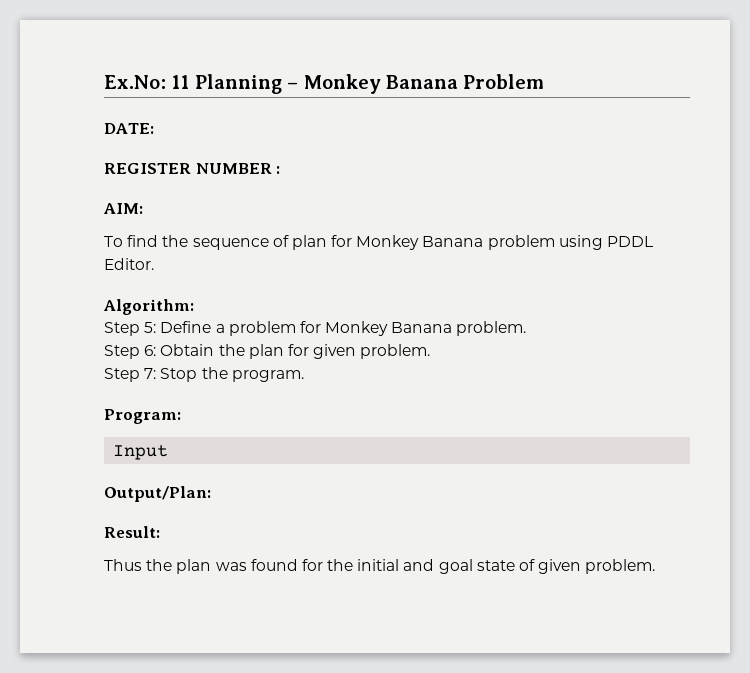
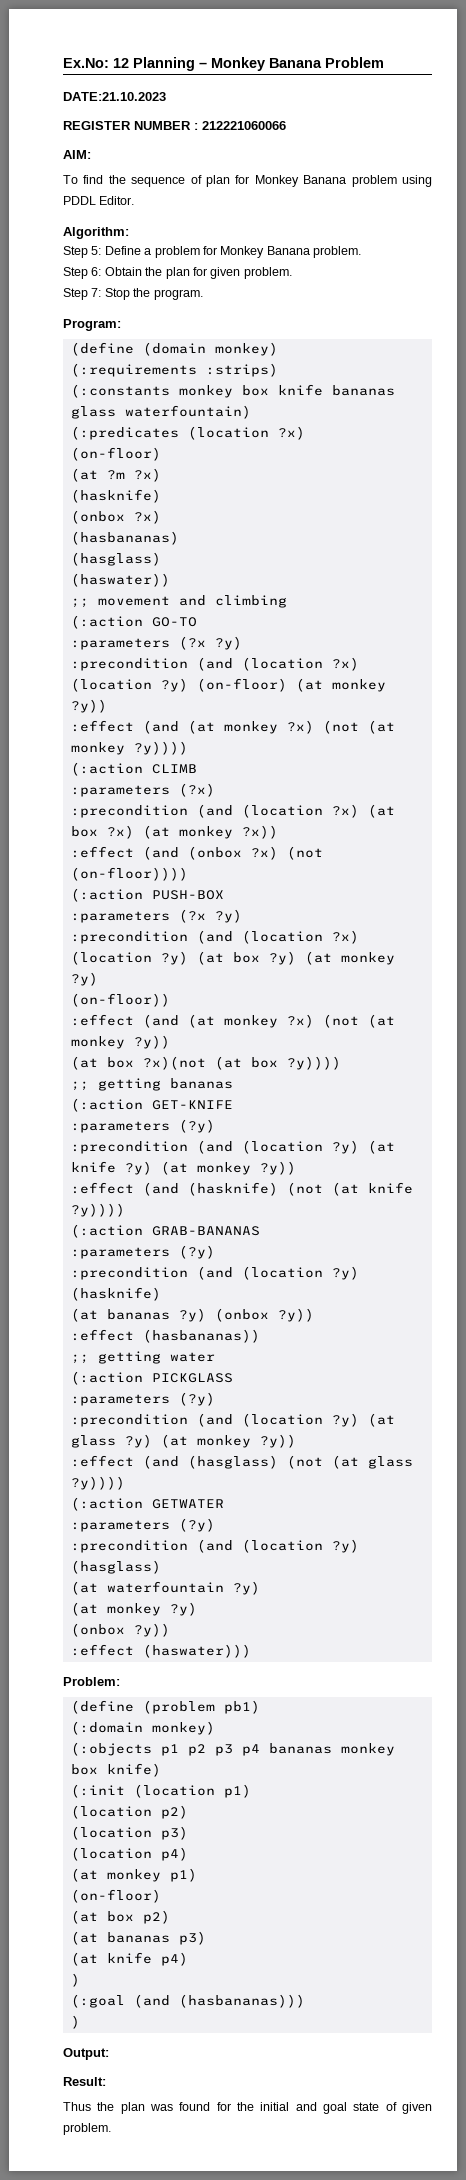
[171,75,190,89] 11 -> [113,58,129,68] 12
[104,123,154,134] DATE: -> [63,92,166,101] DATE:21.10.2023
(281, 170) none -> [202,121,286,130] 212221060066
[113,445,169,460] [104,486,211,502] Input // Output/Plan: -> [70,342,278,356] [70,363,278,377] [70,384,395,398] [70,405,251,419] [70,426,305,440] [70,447,161,461] [70,468,161,482] [70,489,161,503] [70,510,161,524] [70,531,179,545] [70,552,161,566] [70,573,170,587] [70,595,287,608] [70,615,197,629] [70,636,242,650] [70,657,359,671] [70,678,386,692] [70,699,107,713] [70,720,395,734] [70,741,188,755] [70,762,197,776] [70,783,215,797] [70,804,395,818] [70,825,278,839] [70,846,323,860] [70,867,188,881] [70,888,224,902] [70,909,242,923] [70,930,359,944] [70,951,395,965] [70,972,98,986] [70,993,170,1007] [70,1014,395,1028] [70,1035,170,1049] [70,1056,341,1070] [70,1078,233,1091] [70,1098,233,1112] [70,1119,215,1133] [70,1140,395,1154] [70,1161,296,1175] [70,1182,413,1196] [70,1203,125,1217] [70,1224,260,1238] [70,1245,215,1259] [70,1266,359,1280] [70,1287,161,1301] [70,1308,314,1322] [70,1329,260,1343] [70,1351,215,1364] [70,1371,233,1385] [70,1392,215,1406] [70,1413,395,1427] [70,1434,296,1448] [70,1455,413,1469] [70,1476,125,1490] [70,1497,224,1511] [70,1518,215,1532] [70,1539,359,1553] [70,1560,161,1574] [70,1581,260,1595] [70,1602,197,1616] [70,1623,170,1637] [70,1644,251,1658] [63,1677,120,1686] [70,1700,260,1714] [70,1721,215,1735] [70,1742,395,1756] [70,1763,161,1777] [70,1784,251,1798] [70,1805,188,1819] [70,1826,188,1840] [70,1847,188,1861] [70,1868,197,1882] [70,1889,161,1903] [70,1910,170,1924] [70,1931,206,1945] [70,1952,188,1966] [70,1973,80,1987] [70,1994,305,2008] [70,2015,80,2029] [63,2048,109,2060] (define (domain monkey) // (:requirements :strips) // (:constants monkey box knife bananas glass waterfountain) // (:predicates (location ?x) // (on-floor) // (at ?m ?x) // (hasknife) // (onbox ?x) // (hasbananas) // (hasglass) // (haswater)) // ;; movement and climbing // (:action GO-TO // :parameters (?x ?y) // :precondition (and (location ?x) (location ?y) (on-floor) (at monkey ?y)) // :effect (and (at monkey ?x) (not (at monkey ?y)))) // (:action CLIMB // :parameters (?x) // :precondition (and (location ?x) (at box ?x) (at monkey ?x)) // :effect (and (onbox ?x) (not (on-floor)))) // (:action PUSH-BOX // :parameters (?x ?y) // :precondition (and (location ?x) (location ?y) (at box ?y) (at monkey ?y) // (on-floor)) // :effect (and (at monkey ?x) (not (at monkey ?y)) // (at box ?x)(not (at box ?y)))) // ;; getting bananas // (:action GET-KNIFE // :parameters (?y) // :precondition (and (location ?y) (at knife ?y) (at monkey ?y)) // :effect (and (hasknife) (not (at knife ?y)))) // (:action GRAB-BANANAS // :parameters (?y) // :precondition (and (location ?y) (hasknife) // (at bananas ?y) (onbox ?y)) // :effect (hasbananas)) // ;; getting water // (:action PICKGLASS // :parameters (?y) // :precondition (and (location ?y) (at glass ?y) (at monkey ?y)) // :effect (and (hasglass) (not (at glass ?y)))) // (:action GETWATER // :parameters (?y) // :precondition (and (location ?y) (hasglass) // (at waterfountain ?y) // (at monkey ?y) // (onbox ?y)) // :effect (haswater))) // Problem: // (define (problem pb1) // (:domain monkey) // (:objects p1 p2 p3 p4 bananas monkey box knife) // (:init (location p1) // (location p2) // (location p3) // (location p4) // (at monkey p1) // (on-floor) // (at box p2) // (at bananas p3) // (at knife p4) // ) // (:goal (and (hasbananas))) // ) // Output:

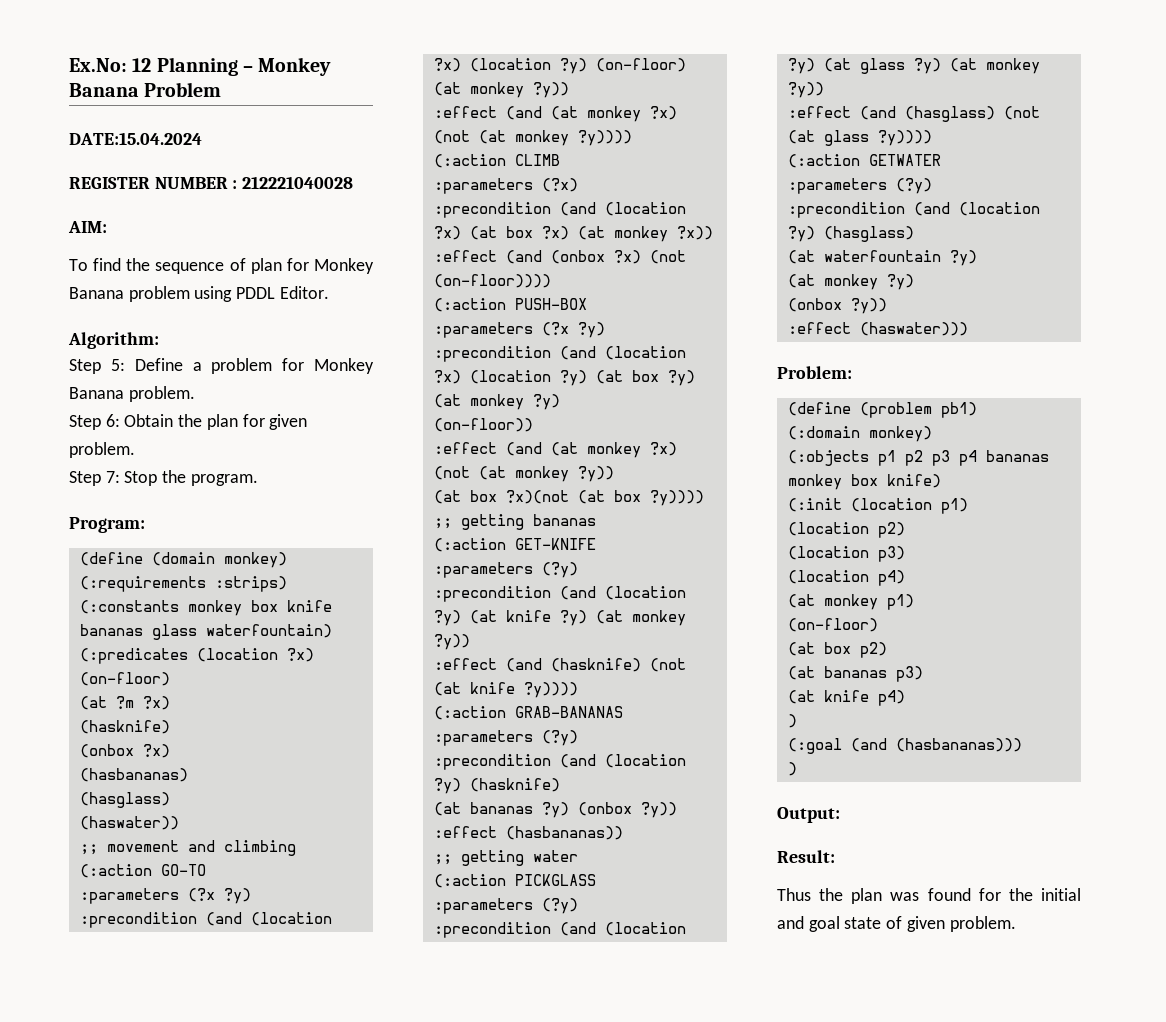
[63,92,166,101] DATE:21.10.2023 -> [69,132,202,145] DATE:15.04.2024
[202,121,286,130] 212221060066 -> [242,176,354,189] 212221040028

